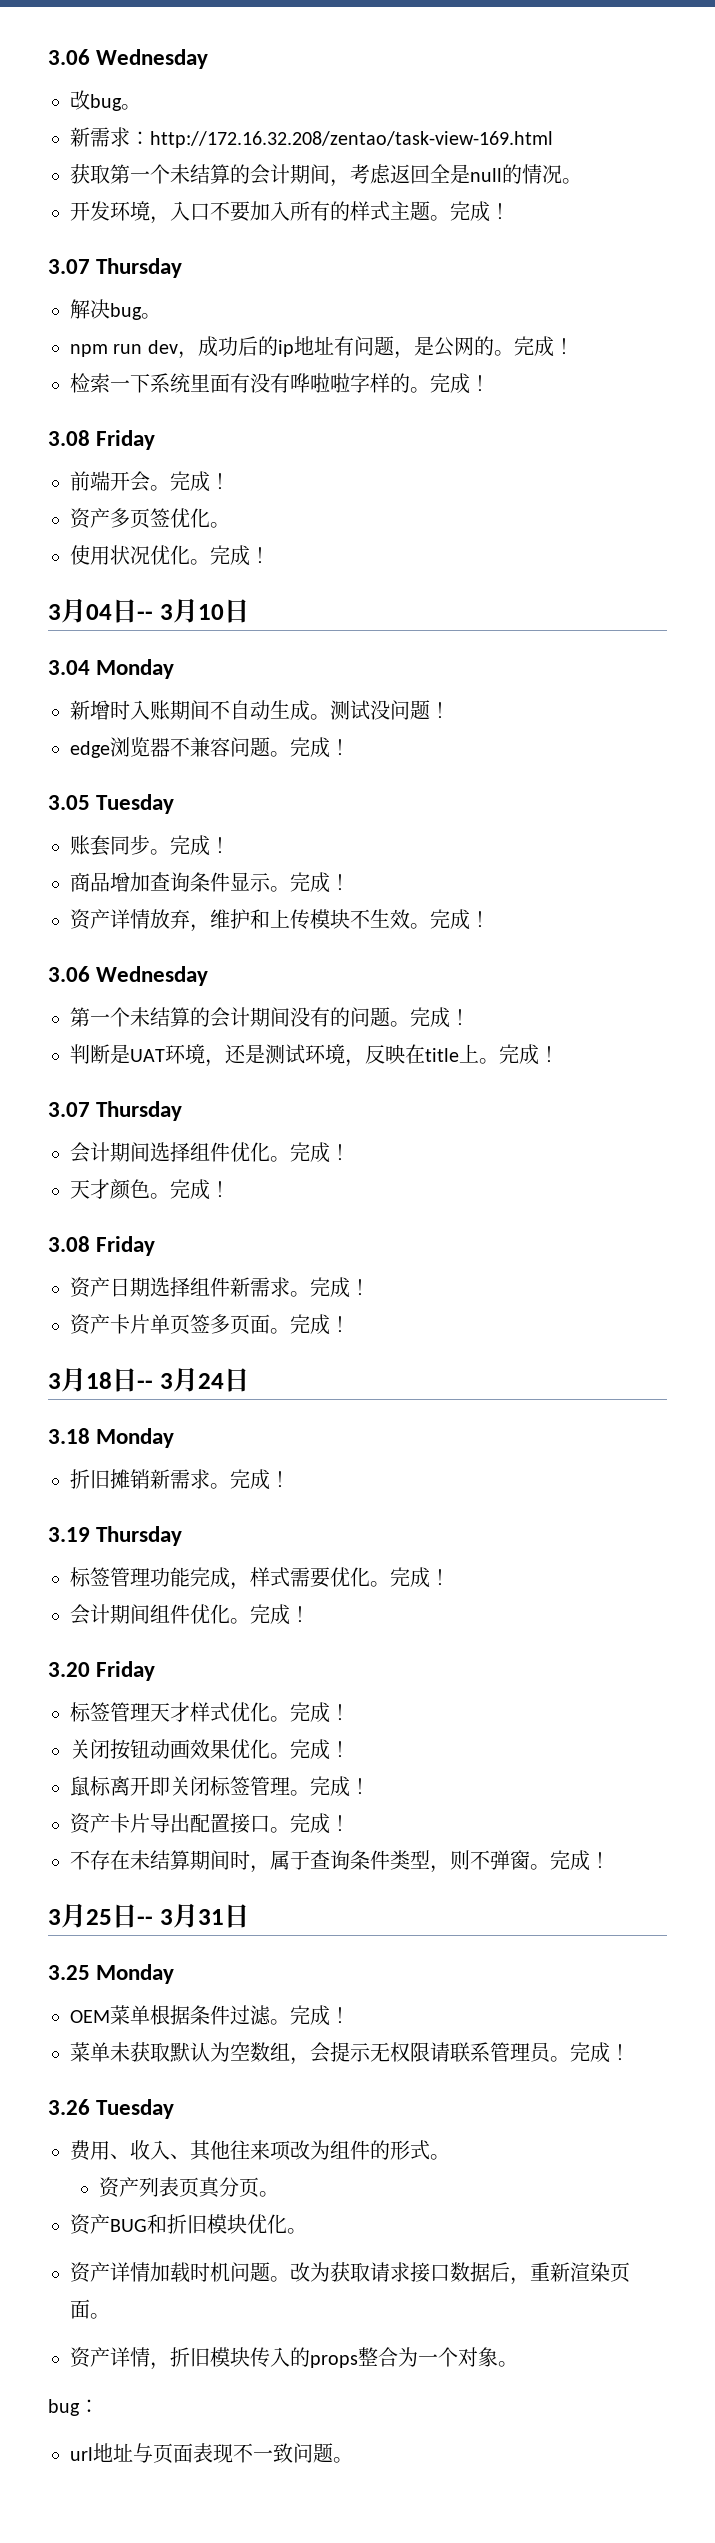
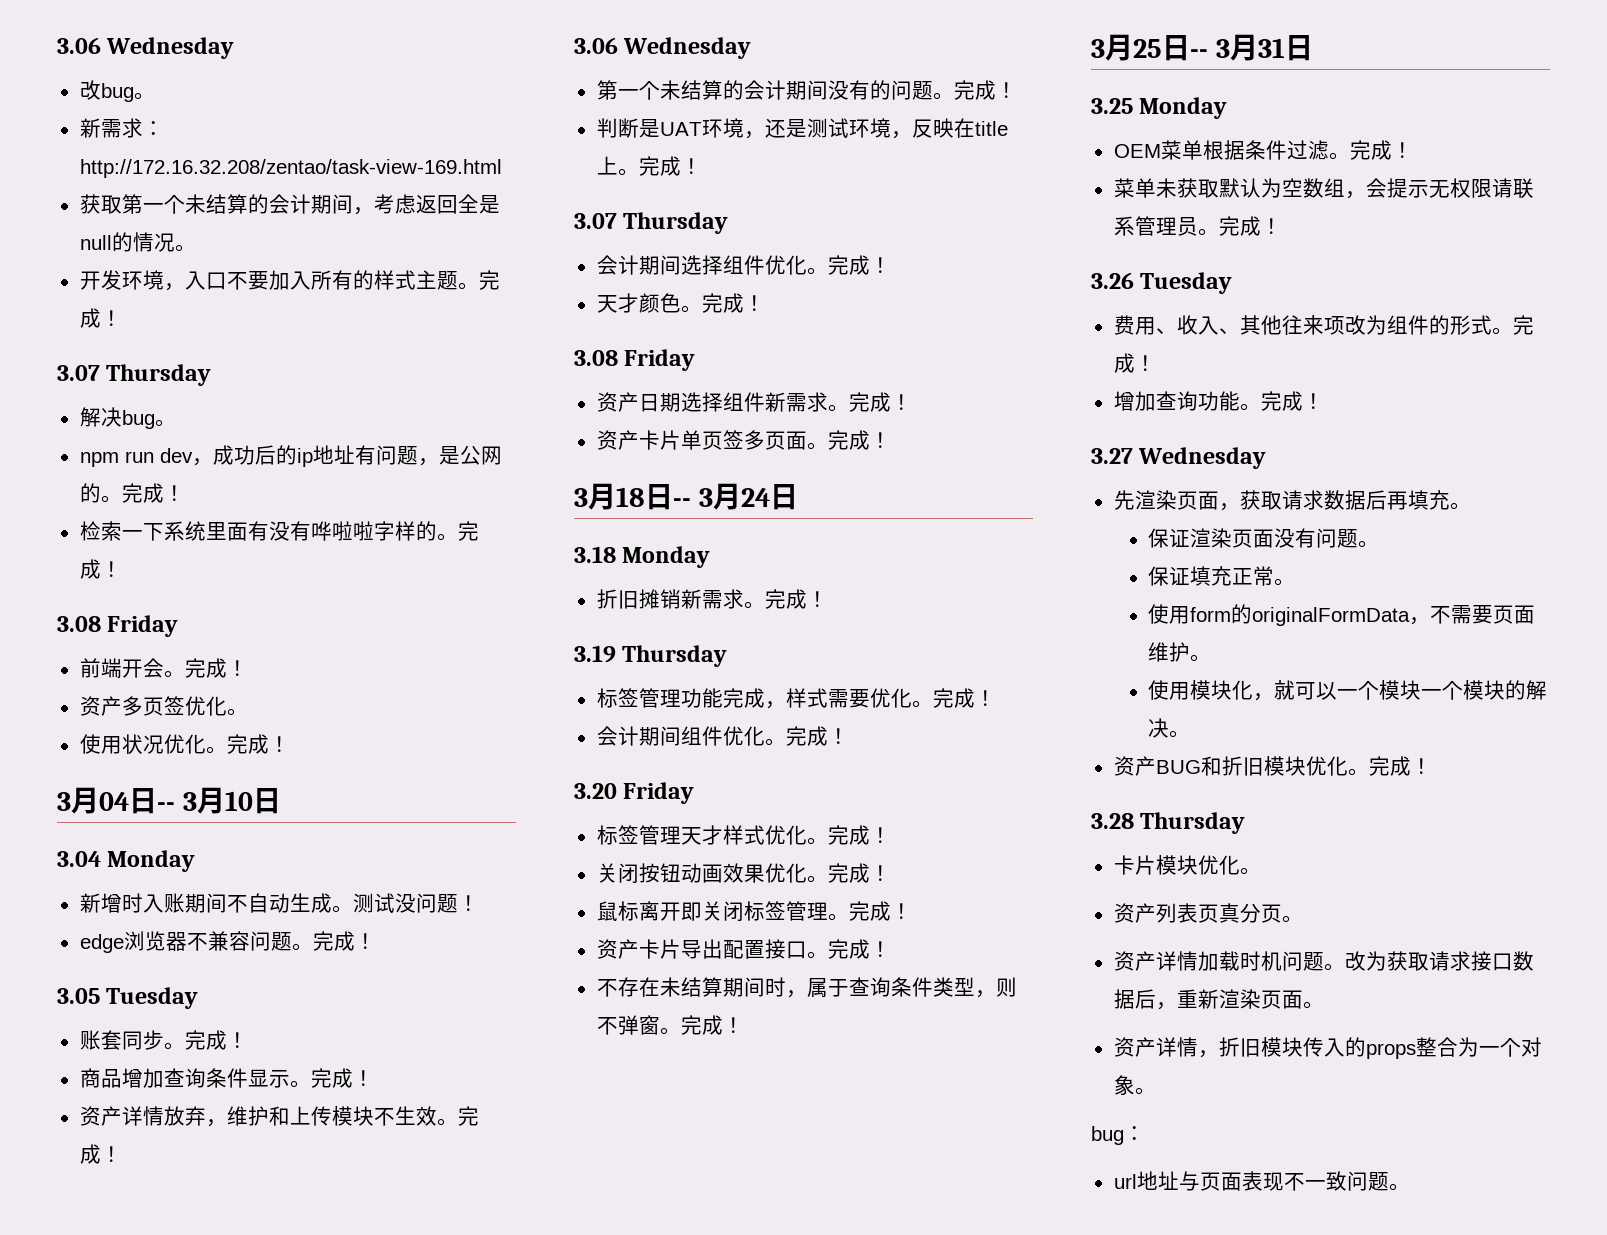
[98,2177,259,2198] // 资产列表页真分页 -> [1512,315,1534,335] [1113,353,1156,373] [1113,391,1324,411] [1091,447,1267,469] [1113,490,1471,511] [1148,528,1380,548] [1148,566,1296,586] [1148,604,1536,626] [1148,642,1212,662] [1148,680,1548,701] [1148,718,1170,738] 完成！ // 增加查询功能。完成！ // 3.27 Wednesday // 先渲染页面，获取请求数据后再填充。 // 保证渲染页面没有问题。 // 保证填充正常。 // 使用form的originalFormData，不需要页面维护。 // 使用模块化，就可以一个模块一个模块的解决
(307, 2231) none -> [1368,756,1432,776] [1091,812,1246,834] [1113,855,1261,875] [1113,903,1303,923] 完成！ // 3.28 Thursday // 卡片模块优化。 // 资产列表页真分页。

